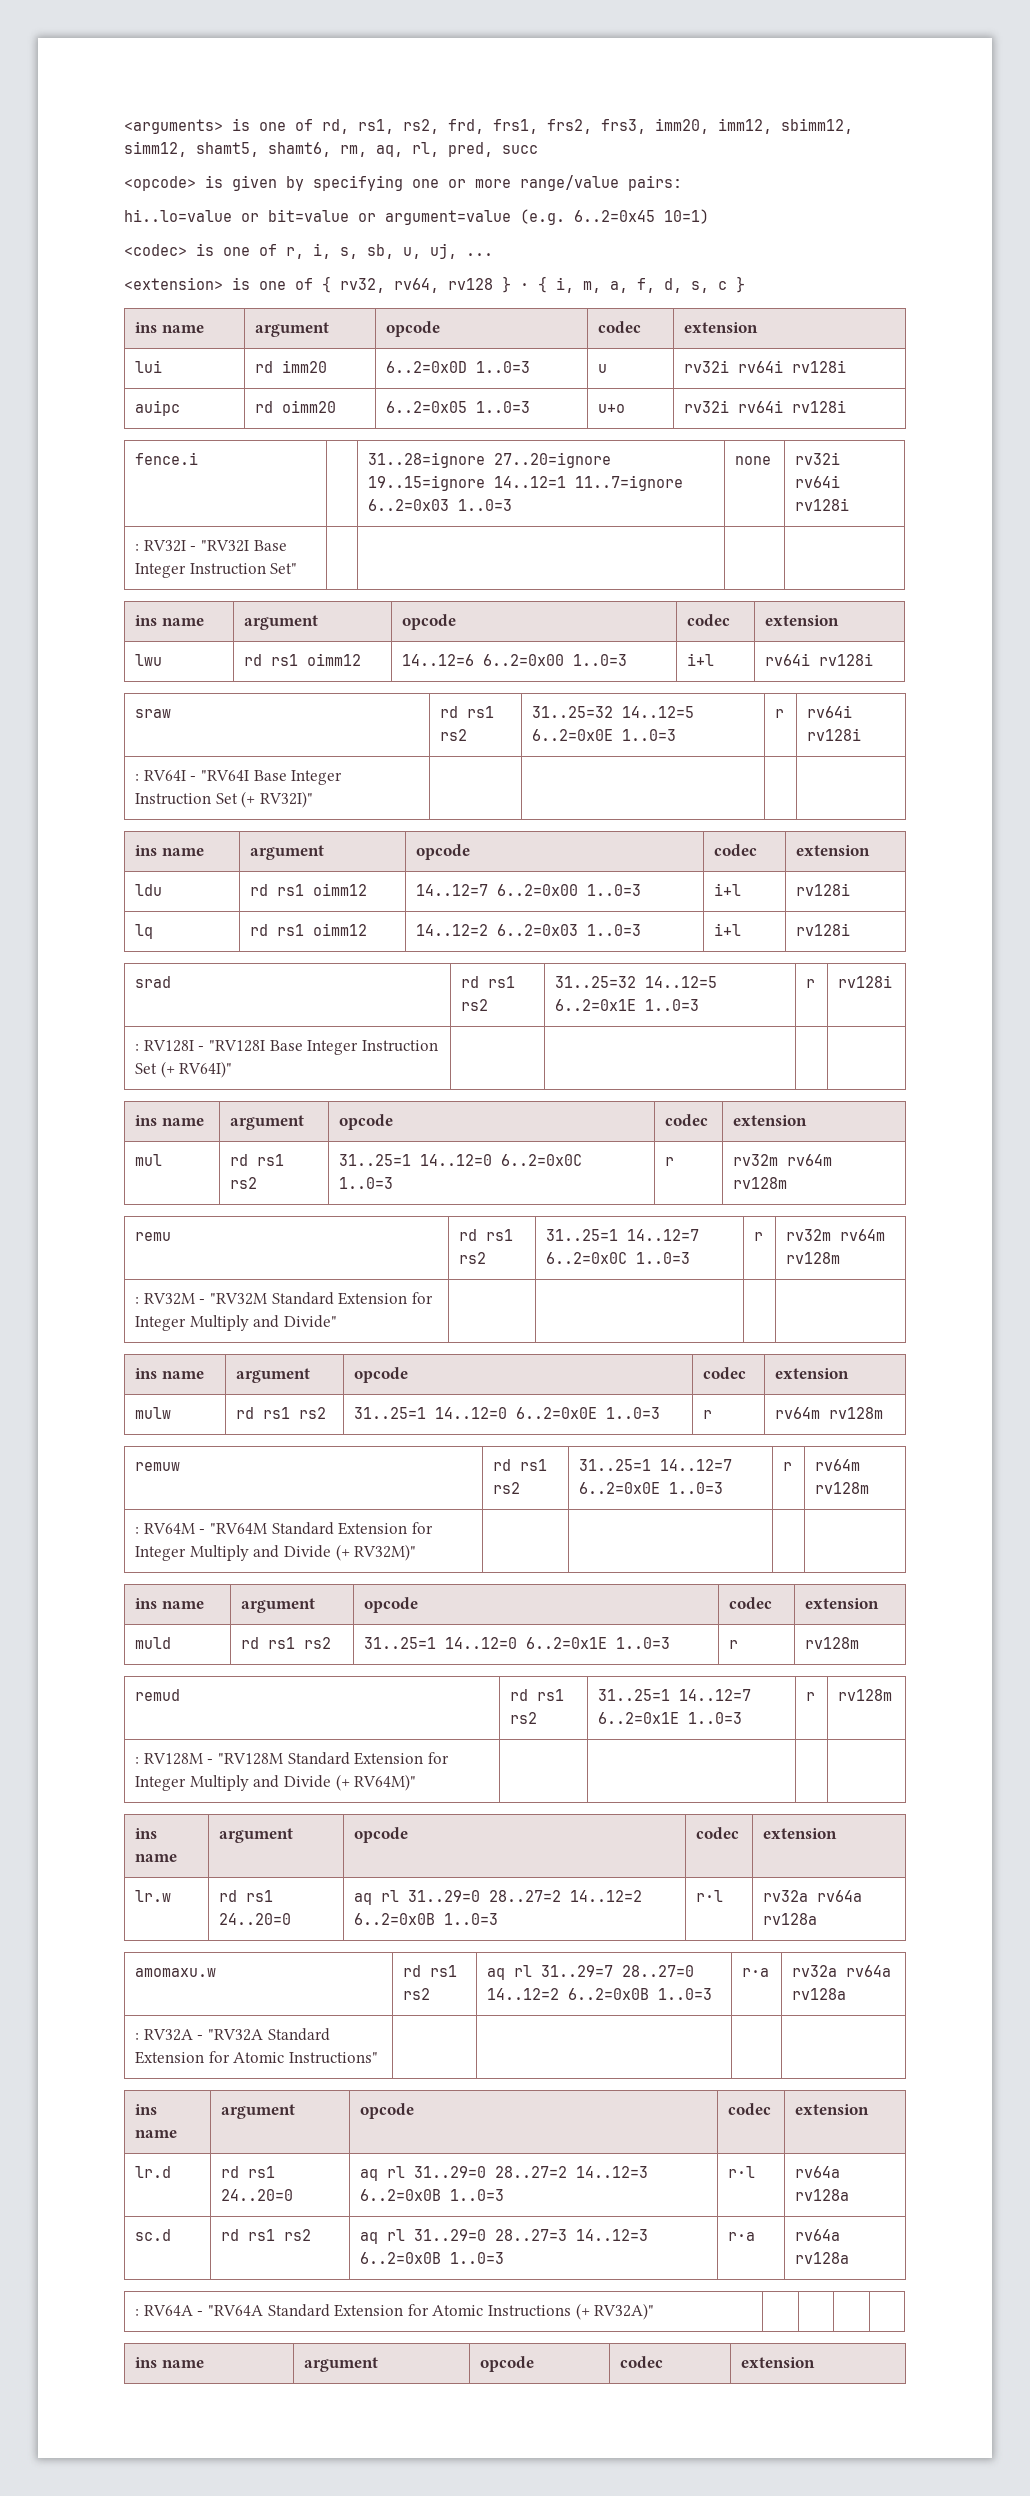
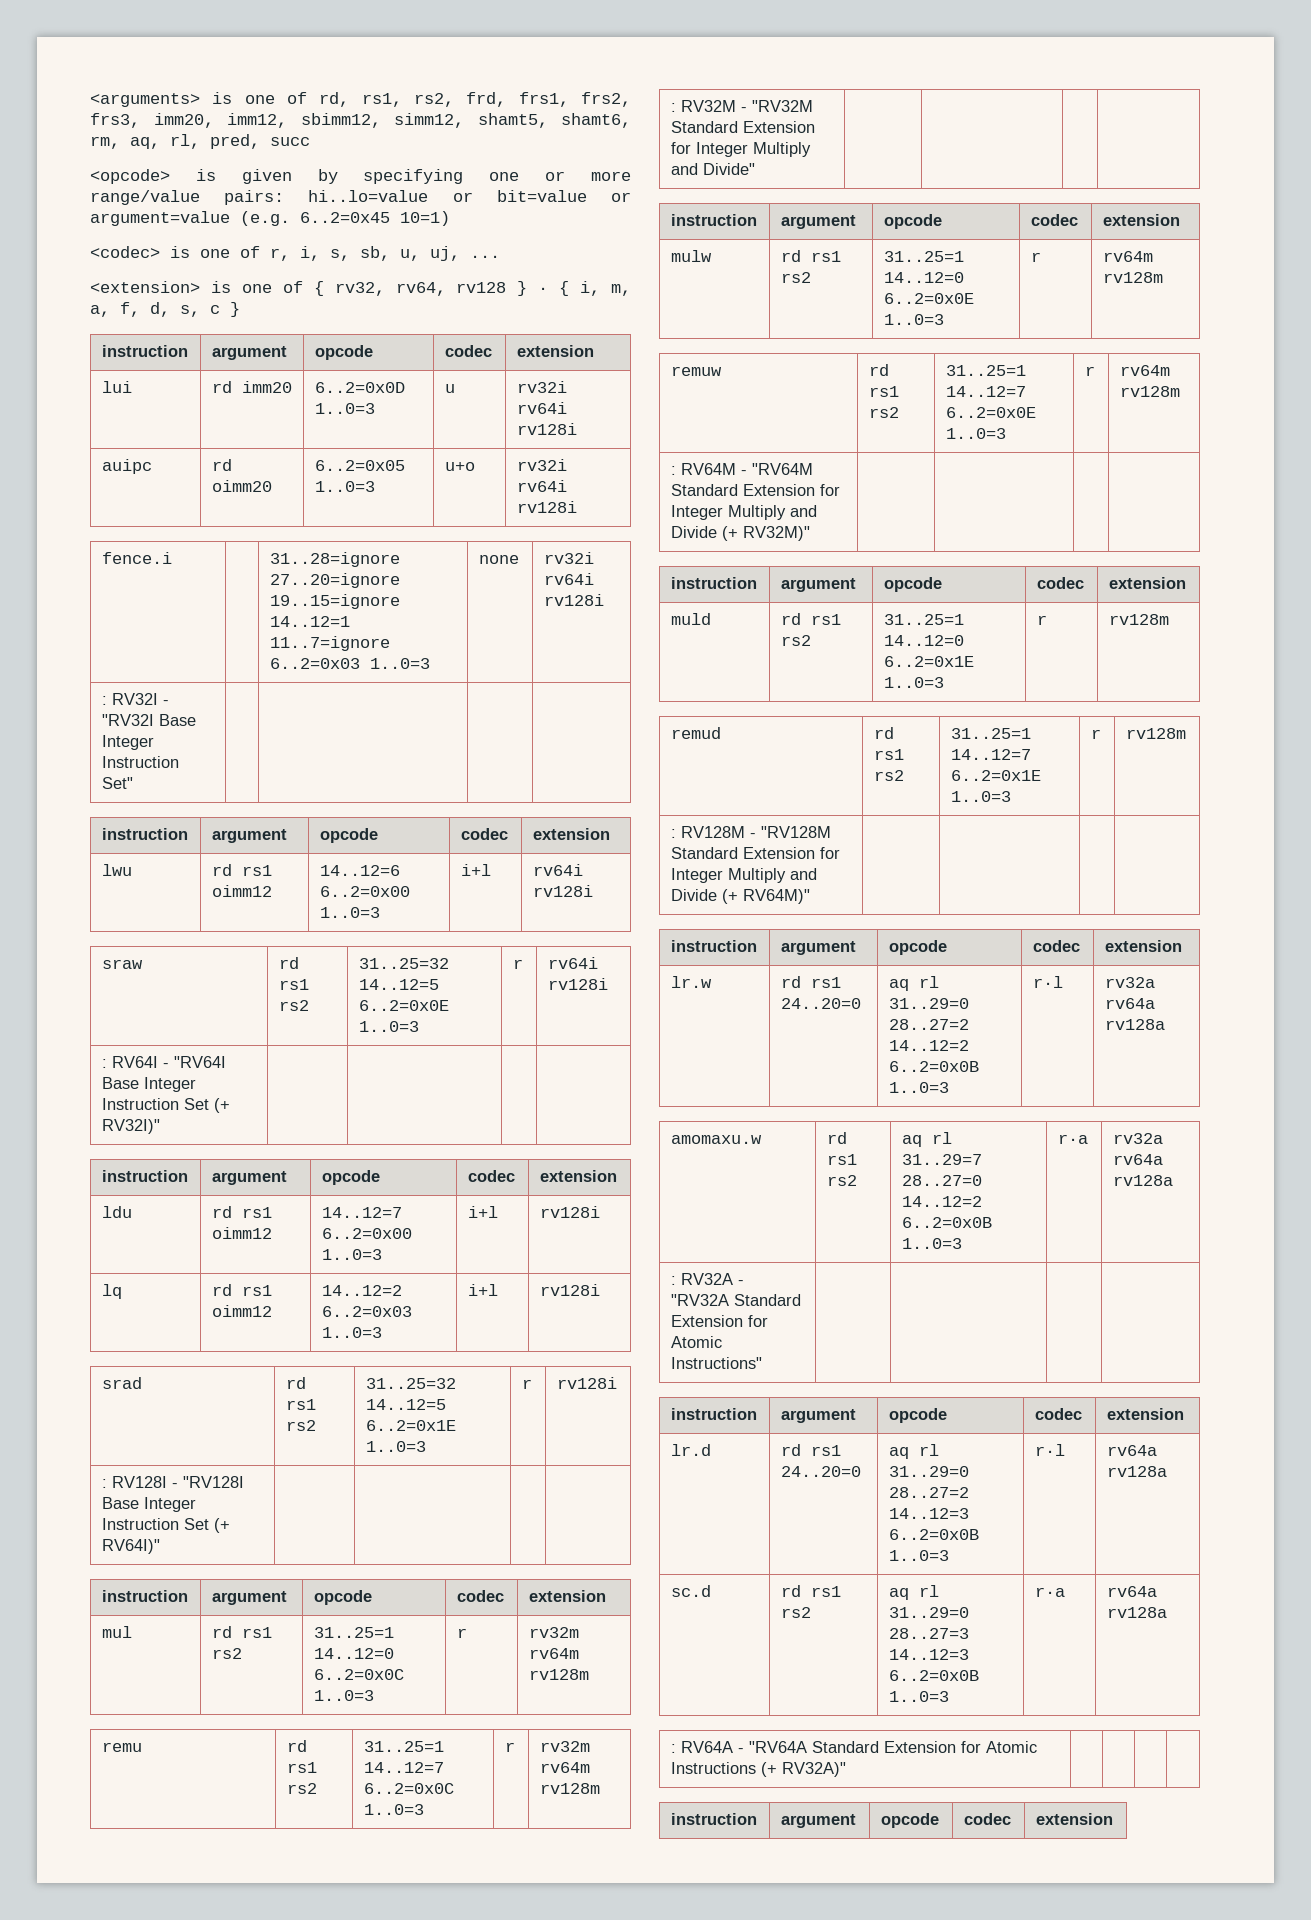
(682, 183) // -> (285, 197) none
[135,322,204,333] ins name -> [101,345,188,357] instruction
[135,615,204,626] ins name -> [101,828,188,840] instruction
[135,845,204,856] ins name -> [101,1170,188,1182] instruction
[135,1115,204,1126] ins name -> [101,1590,188,1602] instruction
[135,1368,204,1379] ins name -> [670,214,757,226] instruction
[135,1598,204,1609] ins name -> [670,577,757,589] instruction
[135,1828,158,1839] [135,1854,178,1862] ins name -> [670,940,757,952] instruction
[135,2104,158,2115] [135,2130,178,2138] ins name -> [670,1408,757,1420] instruction
[135,2357,204,2368] ins name -> [670,1813,757,1825] instruction

